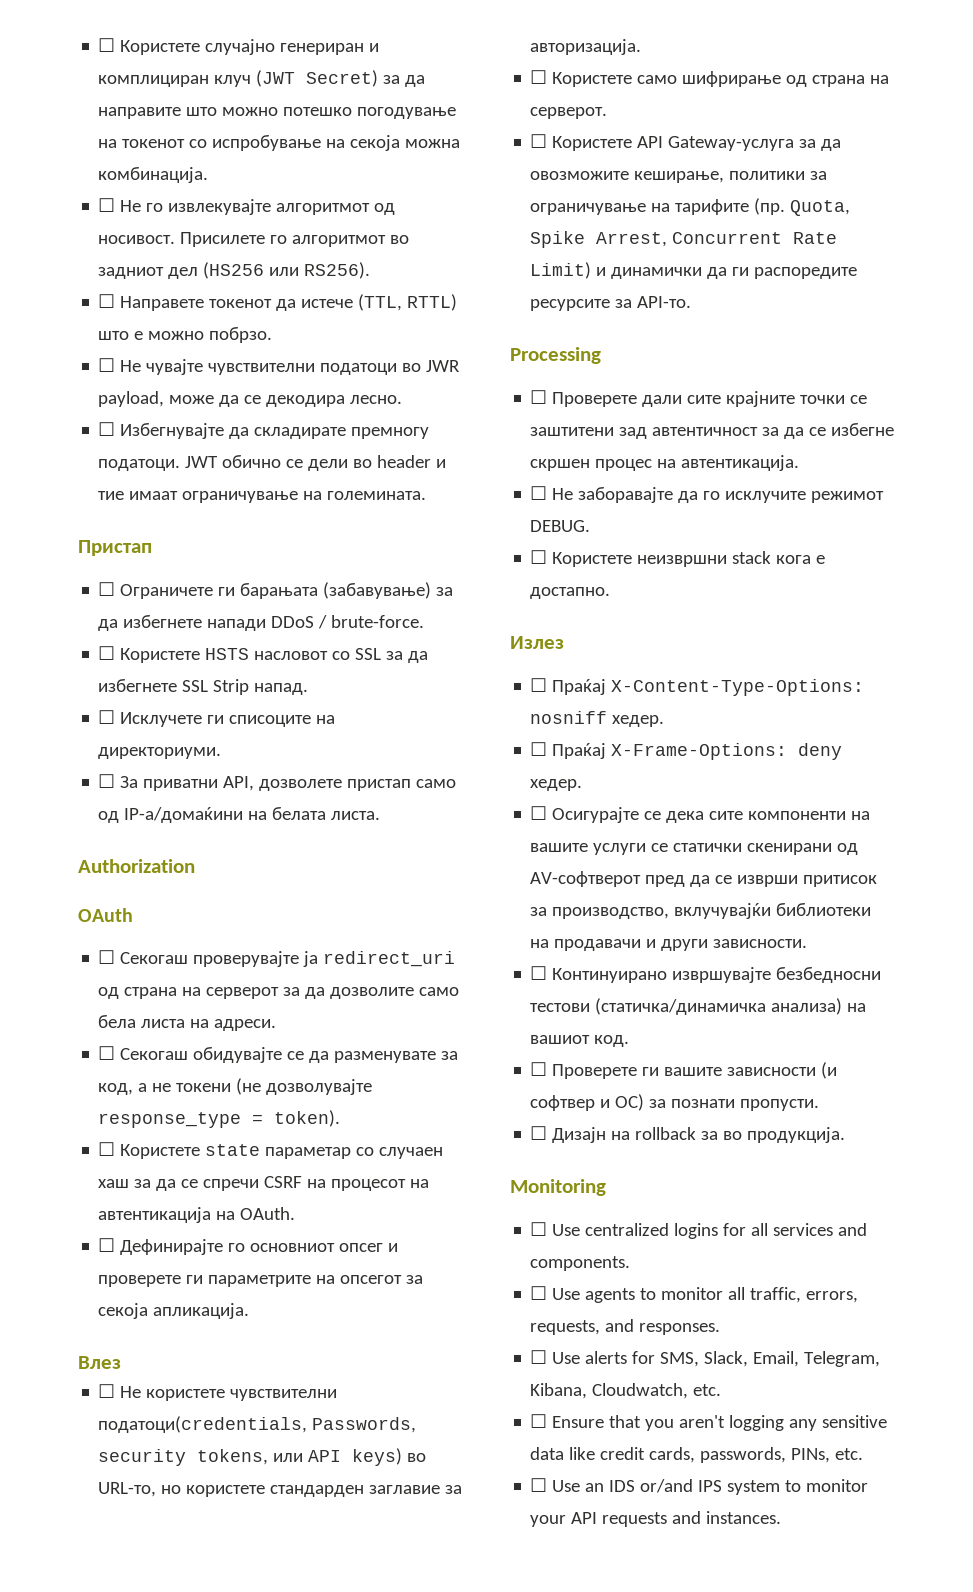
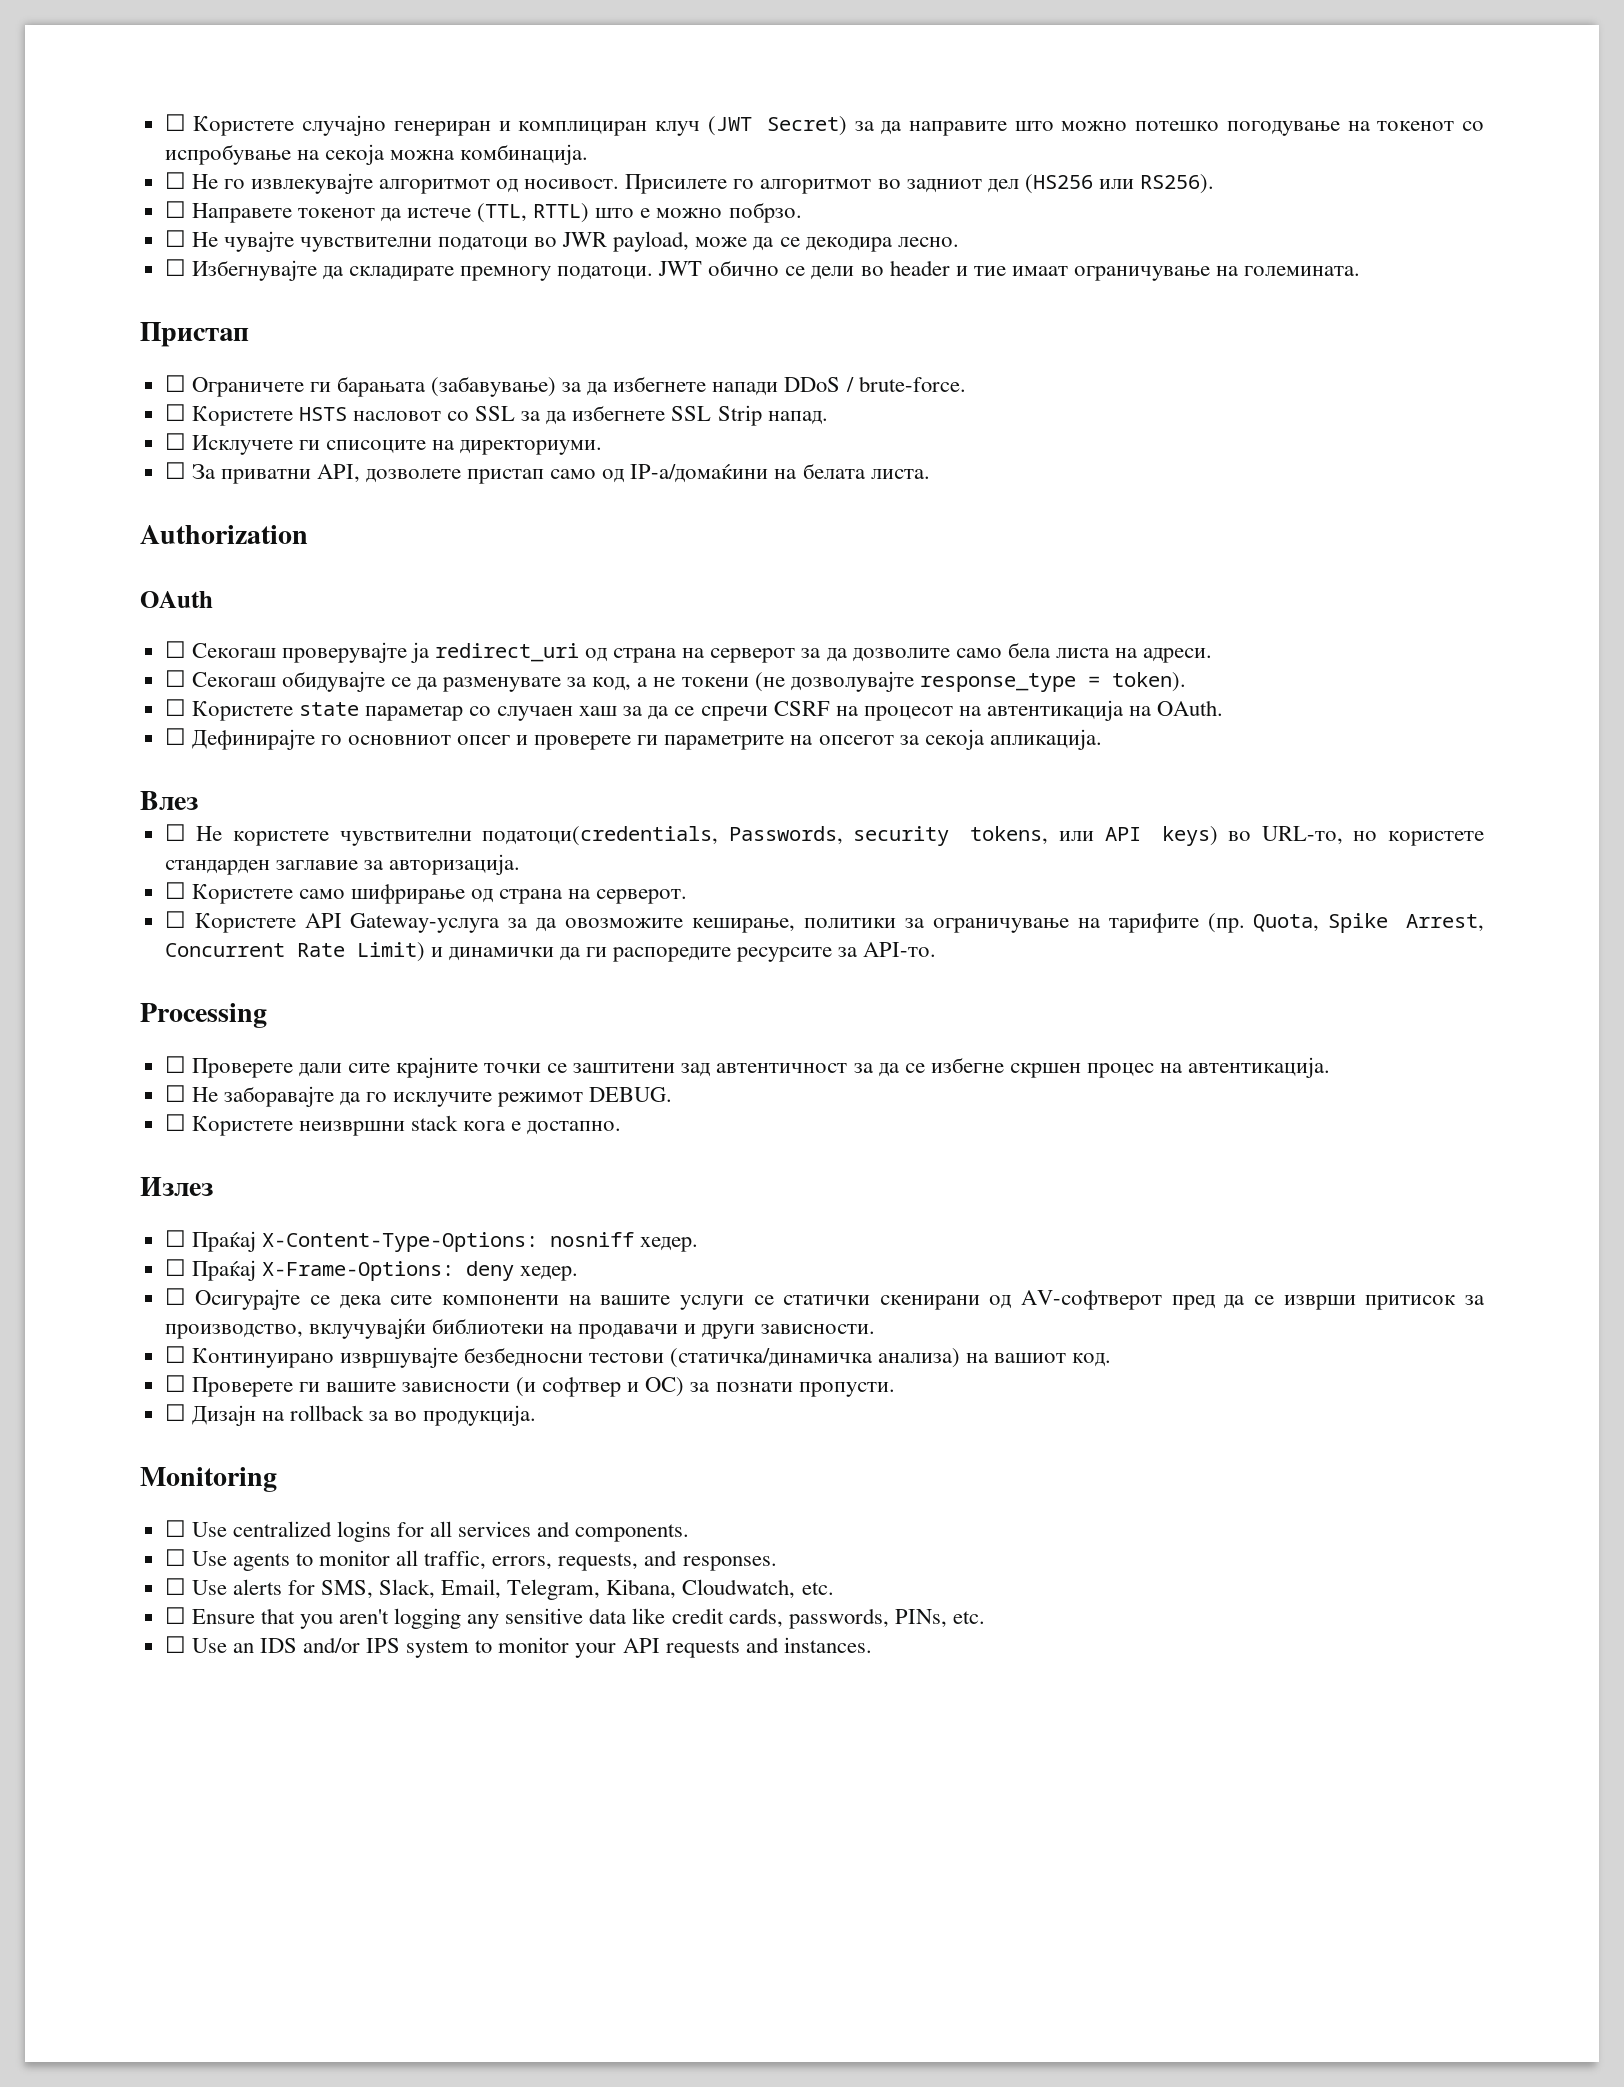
[640,1479,694,1493] or/and -> [303,1637,361,1653] and/or

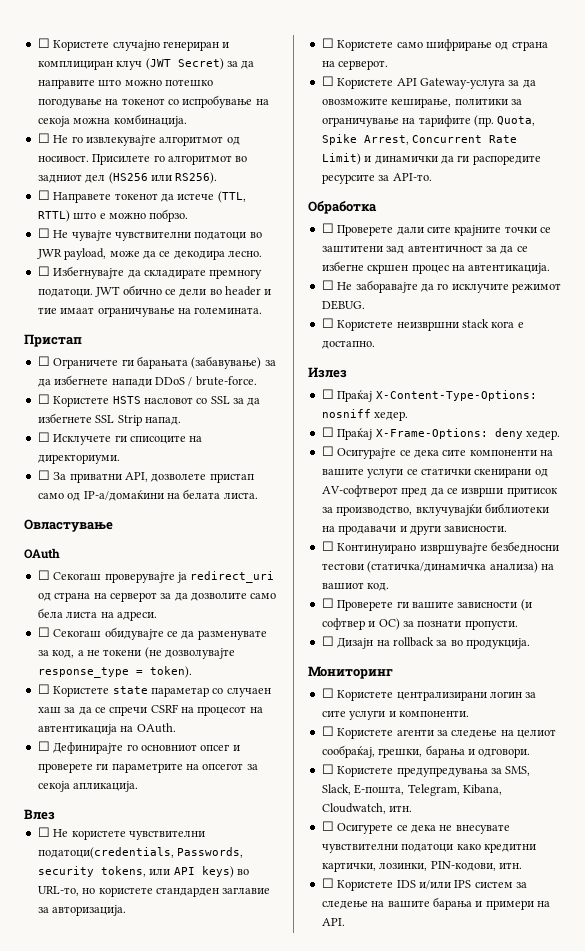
[140,525,308,544] Authorization -> [24,519,113,532] Овластување
[140,1003,267,1028] Processing -> [308,201,377,214] Обработка
[140,1467,277,1492] [164,1520,690,1542] [164,1549,777,1571] [164,1578,315,1595] Monitoring // ☐ Use centralized logins for all services and components. // ☐ Use agents to monitor all traffic, errors, requests, and responses. // ☐ Use alerts for -> [308,666,393,679] [321,688,537,701] [321,710,469,720] [321,726,556,739] [321,745,531,758] [321,764,502,777] Мониторинг // ☐ Користете централизирани логин за сите услуги и компоненти. // ☐ Користете агенти за следење на целиот сообраќај, грешки, барања и одговори. // ☐ Користете предупредувања за
[441,1579,502,1599] Email, -> [354,784,405,795] Е-пошта,
[801,1582,834,1595] [164,1607,985,1629] [164,1636,872,1658] etc. // ☐ Ensure that you aren't logging any sensitive data like credit cards, passwords, PINs, etc. // ☐ Use an IDS and/or IPS system to monitor your API requests and instances. -> [389,805,413,812] [321,821,510,834] [321,843,536,853] [321,861,522,872] [321,878,527,891] [321,897,550,910] [321,918,345,926] итн. // ☐ Осигурете се дека не внесувате чувствителни податоци како кредитни картички, лозинки, PIN-кодови, итн. // ☐ Користете IDS и/или IPS систем за следење на вашите барања и примери на API.

